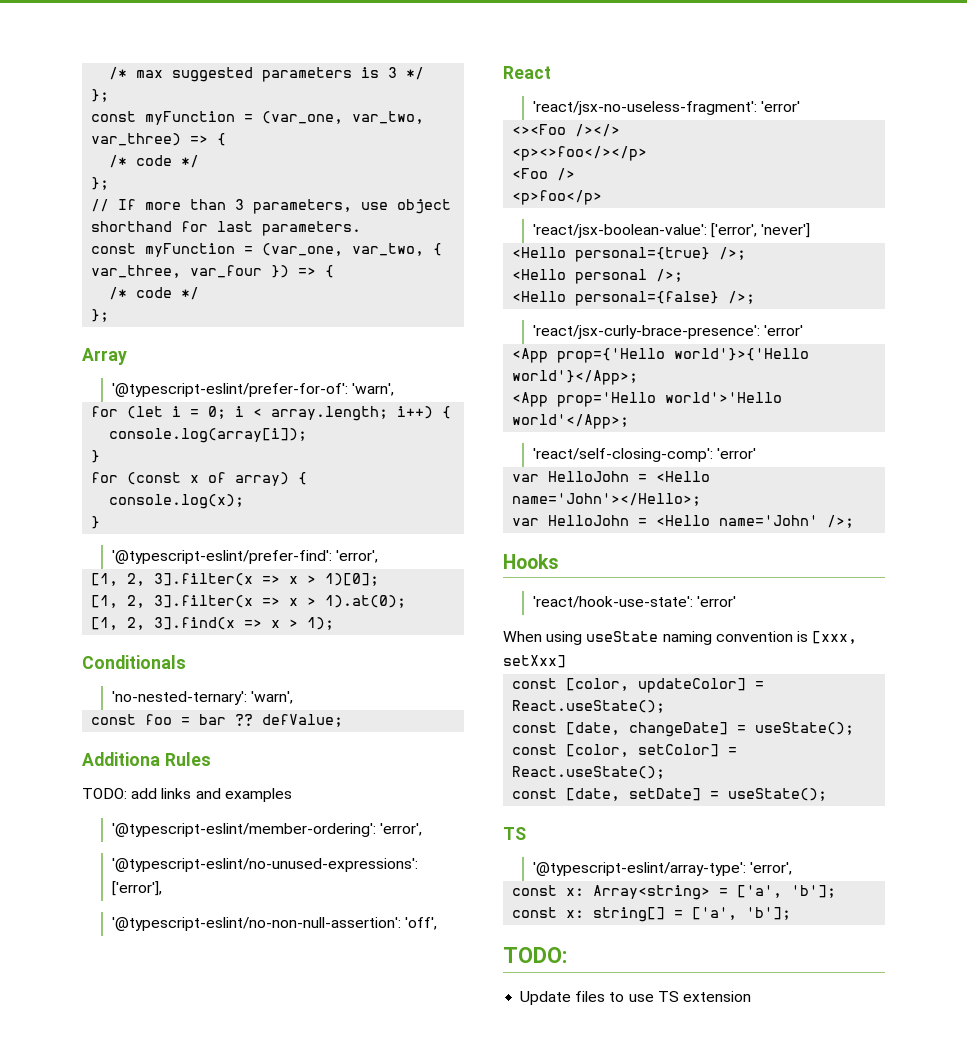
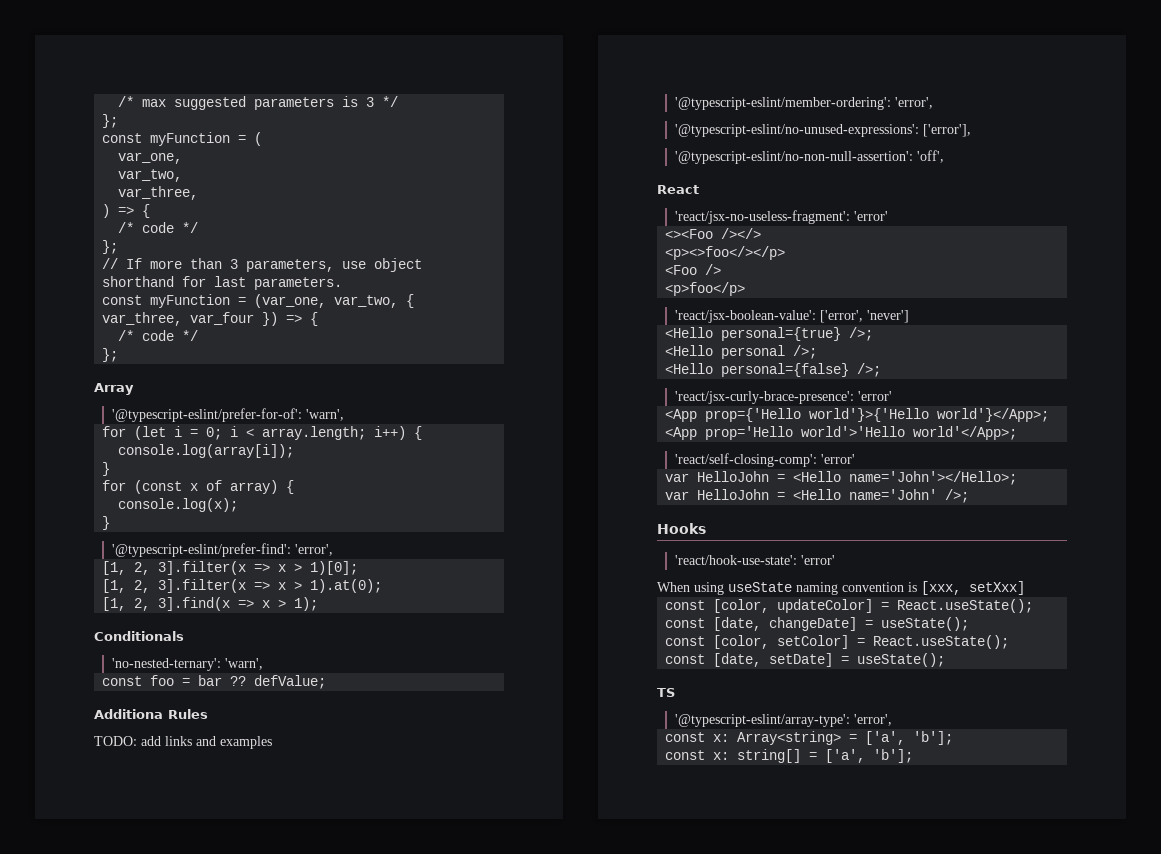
[262,111,425,124] [91,133,182,146] (var_one, var_two, var_three) -> [254,132,263,146] [118,152,183,164] [118,169,183,182] [118,186,199,200] [102,204,111,218] ( // var_one, // var_two, // var_three, // )
[503,947,567,963] [520,991,751,1005] // TODO: // Update files to use TS extension -> (914, 756) none

